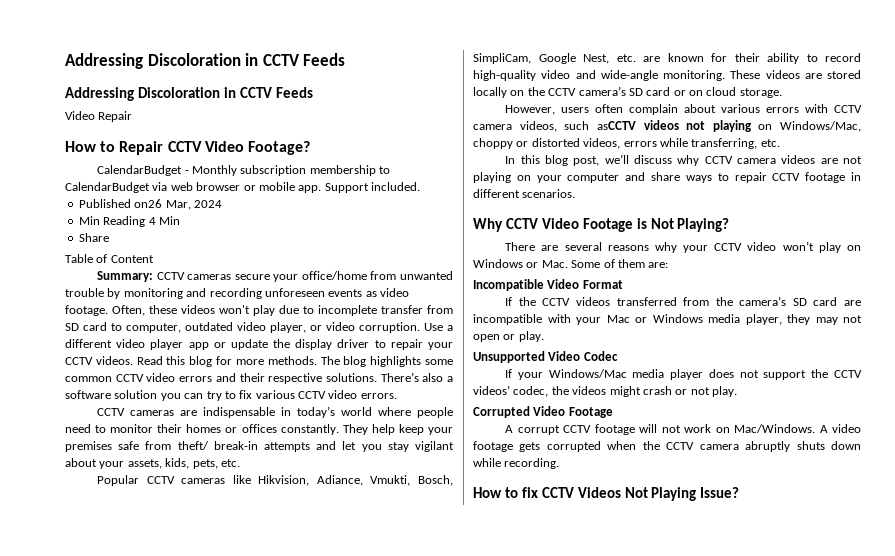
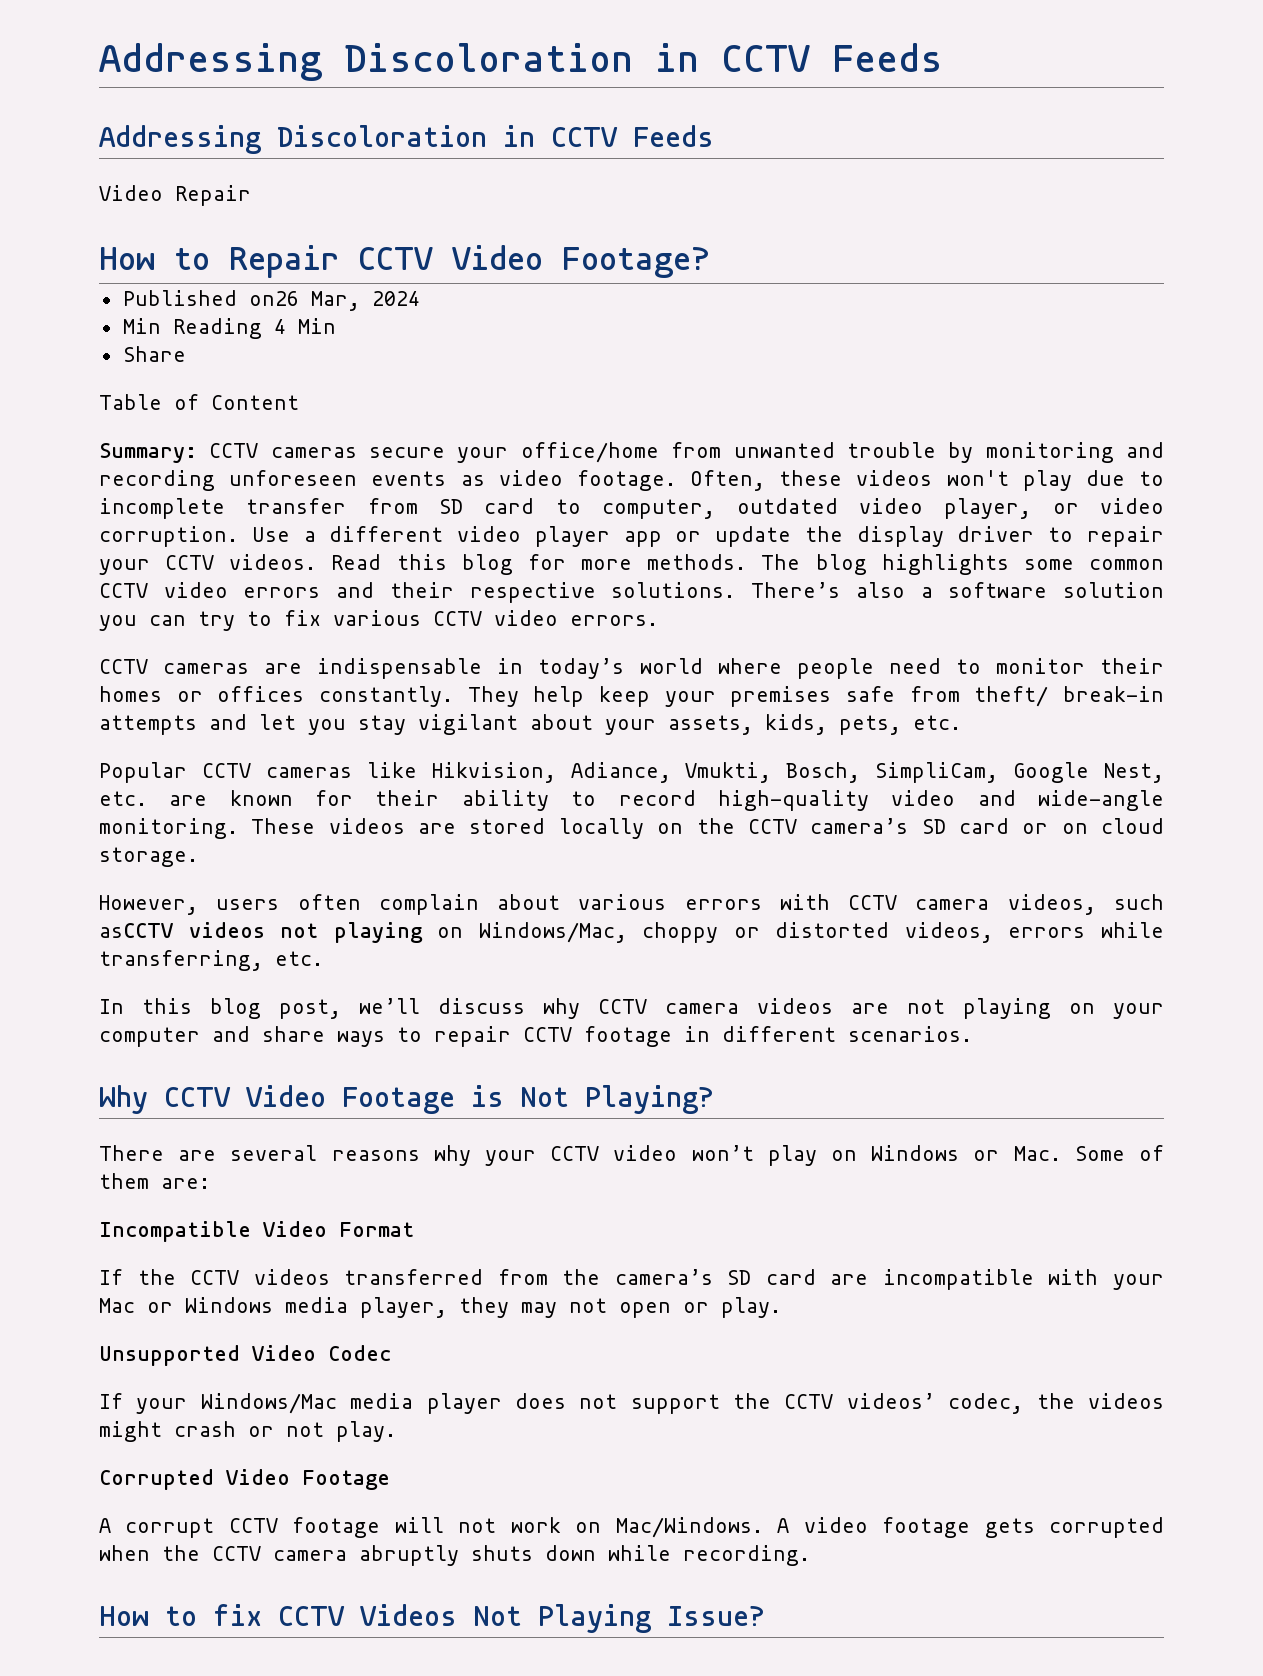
[97,165,391,176] [65,182,420,193] // CalendarBudget - Monthly subscription membership to CalendarBudget via web browser or mobile app. Support included. -> (710, 262) none

